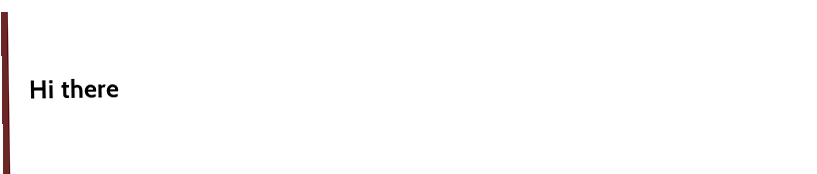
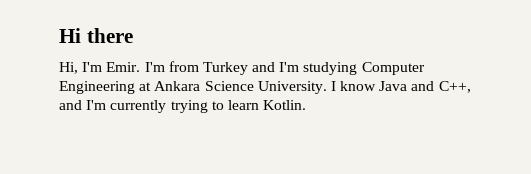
(120, 88) none -> [59,61,425,75] [59,81,471,94] [59,100,307,113] // Hi, I'm Emir. I'm from Turkey and I'm studying Computer Engineering at Ankara Science University. I know Java and C++, and I'm currently trying to learn Kotlin.

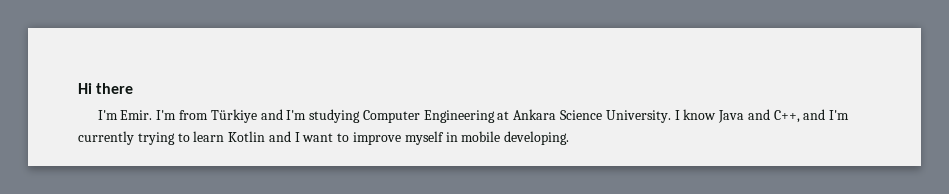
[59,62,78,74] Hi, -> (134, 88) none
[202,62,248,75] Turkey -> [210,109,257,123] Türkiye
[263,100,307,110] Kotlin. -> [228,131,570,145] Kotlin and I want to improve myself in mobile developing.

